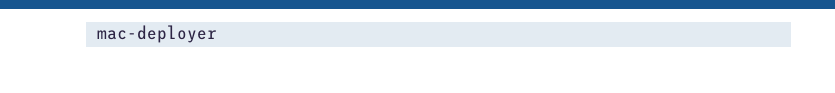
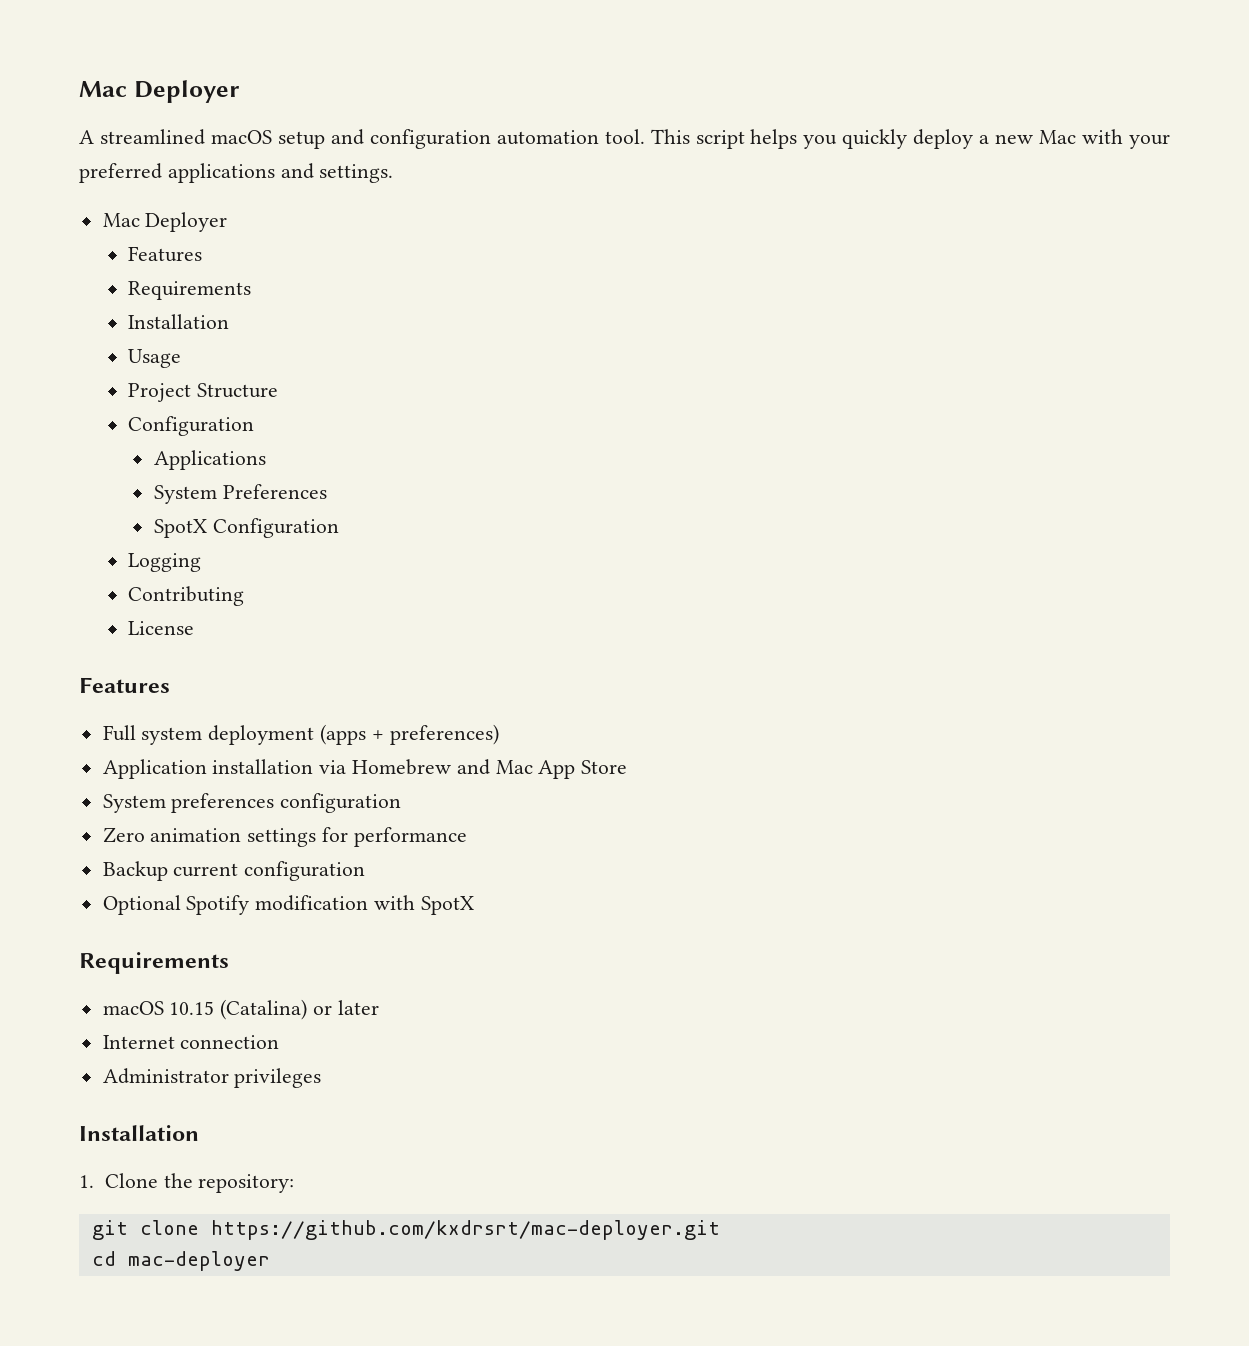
(97, 34) none -> [79,80,240,103] [79,129,1170,149] [79,163,394,183] [102,212,228,232] [128,246,203,262] [128,281,252,300] [128,314,230,329] [128,349,182,368] [128,383,278,402] [128,416,255,436] [153,450,266,470] [153,484,327,504] [153,518,339,538] [128,553,202,572] [128,586,245,606] [128,621,195,635] [79,677,170,693] [102,724,499,745] [102,759,628,779] [102,793,402,813] [102,827,467,847] [102,861,366,881] [102,895,474,915] [79,952,229,974] [102,999,379,1020] [102,1035,280,1049] [102,1068,322,1088] [79,1125,199,1141] [79,1173,295,1193] [91,1220,720,1240] [91,1251,116,1266] Mac Deployer // A streamlined macOS setup and configuration automation tool. This script helps you quickly deploy a new Mac with your preferred applications and settings. // Mac Deployer // Features // Requirements // Installation // Usage // Project Structure // Configuration // Applications // System Preferences // SpotX Configuration // Logging // Contributing // License // Features // Full system deployment (apps + preferences) // Application installation via Homebrew and Mac App Store // System preferences configuration // Zero animation settings for performance // Backup current configuration // Optional Spotify modification with SpotX // Requirements // macOS 10.15 (Catalina) or later // Internet connection // Administrator privileges // Installation // 1. Clone the repository: // git clone https://github.com/kxdrsrt/mac-deployer.git // cd

